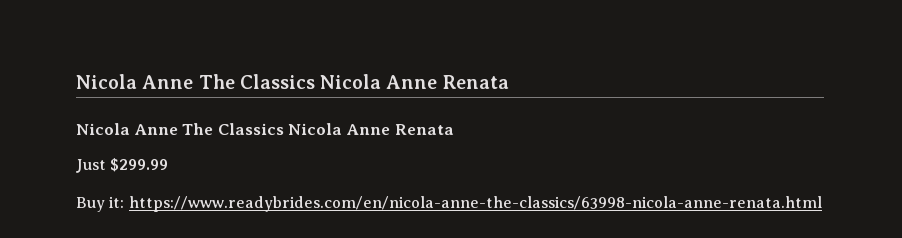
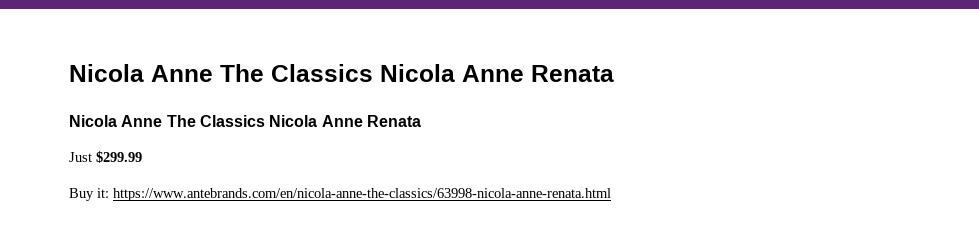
[128,196,822,212] https://www.readybrides.com/en/nicola-anne-the-classics/63998-nicola-anne-renata.html -> [113,188,611,201] https://www.antebrands.com/en/nicola-anne-the-classics/63998-nicola-anne-renata.html

